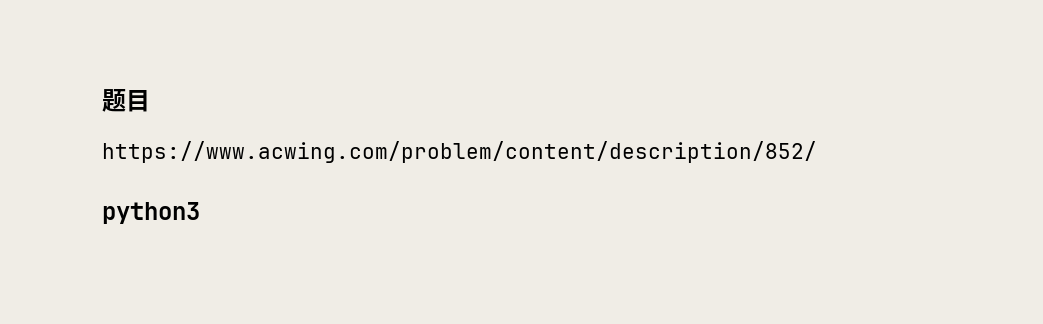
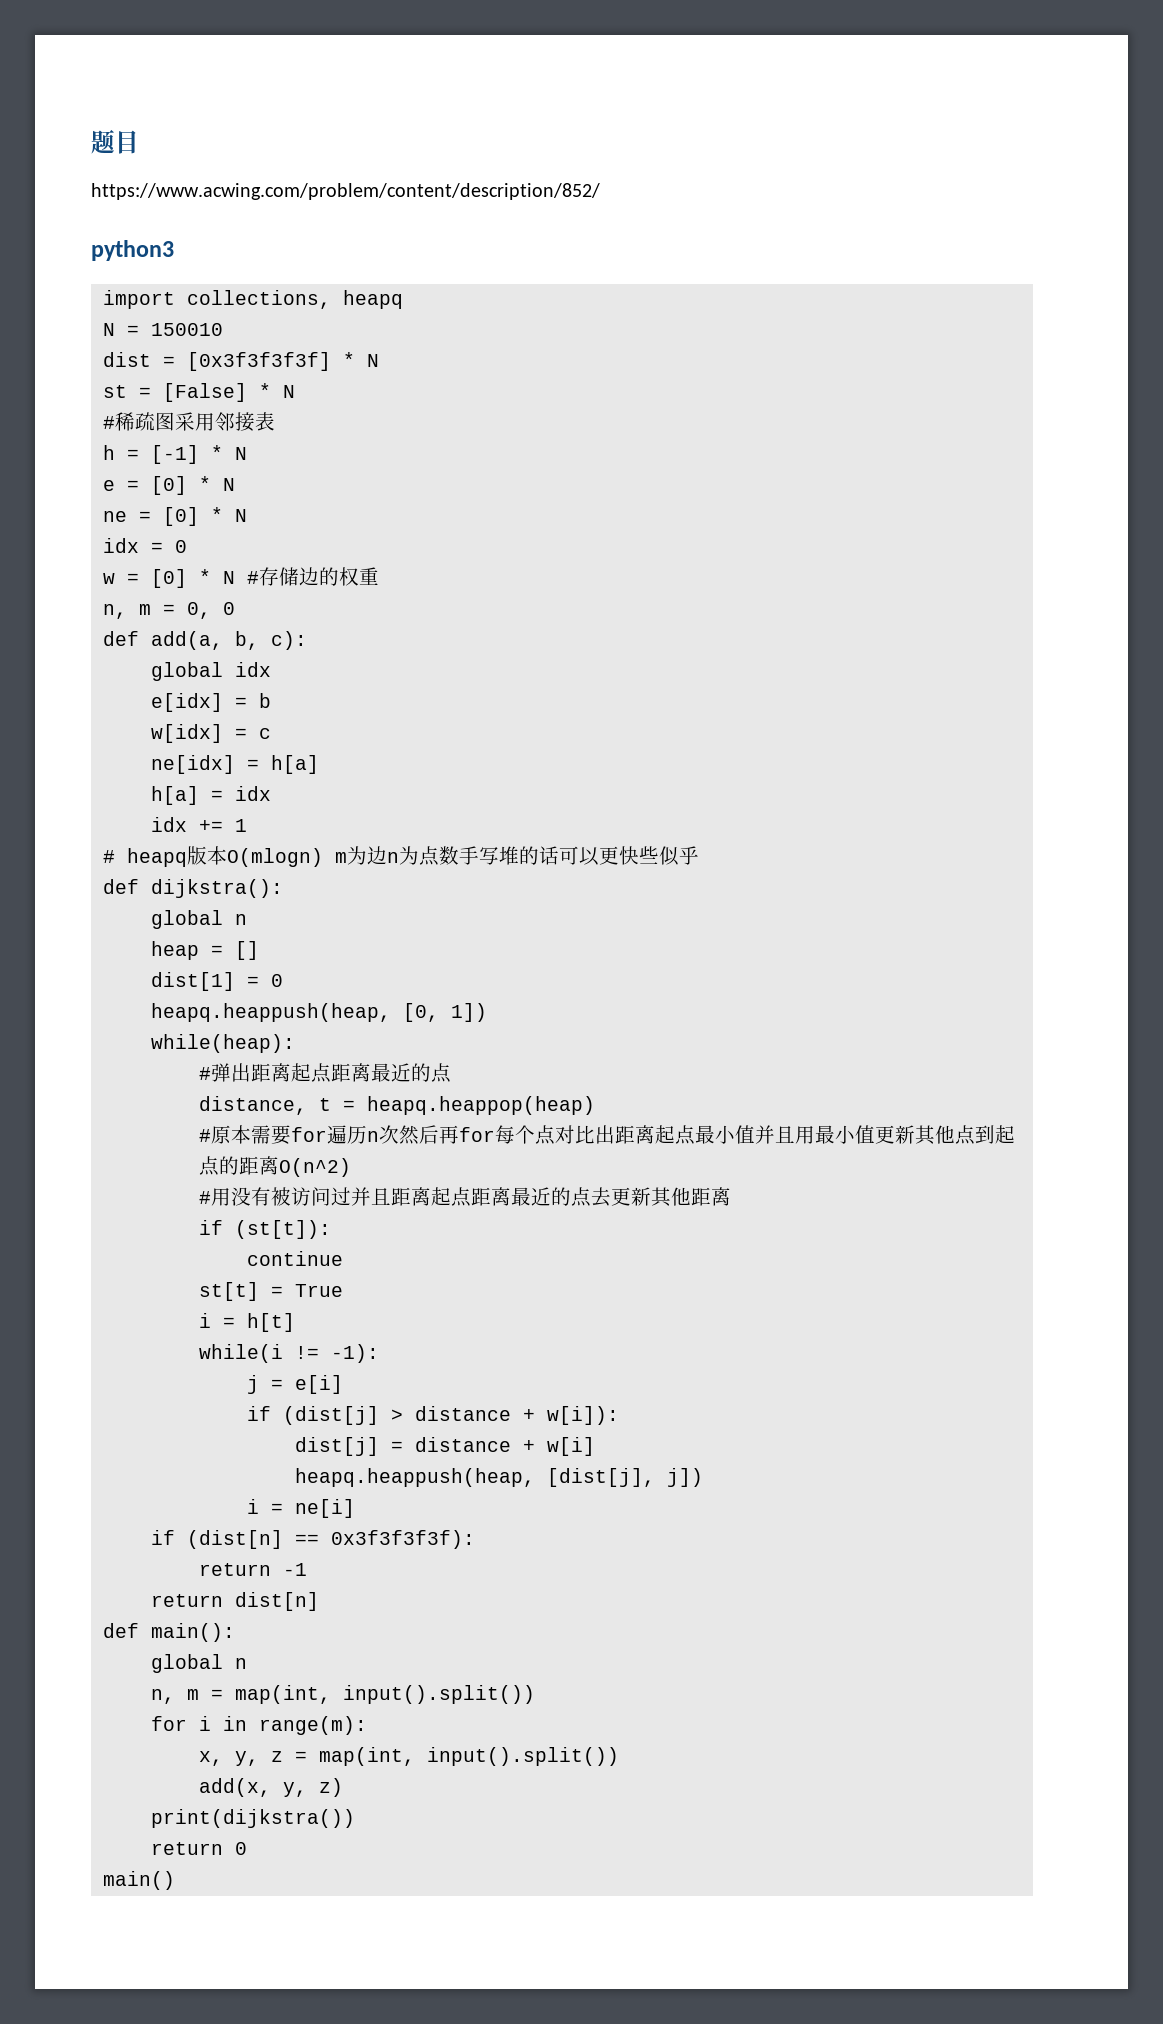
(200, 213) none -> [103,290,403,309] [103,323,223,336] [103,352,379,371] [103,383,295,402] [103,412,275,432] [103,445,247,464] [103,476,235,495] [103,507,247,526] [103,538,187,553] [103,567,379,588] [103,602,235,619] [103,631,307,650] [151,662,271,681] [151,693,271,712] [151,724,271,743] [151,755,319,774] [151,786,271,805] [151,817,247,832] [103,846,699,867] [103,879,283,898] [151,910,247,929] [151,941,259,960] [151,972,283,991] [151,1003,487,1022] [151,1034,295,1053] [199,1063,451,1083] [199,1096,595,1115] [199,1125,1015,1145] [199,1156,351,1177] [199,1187,731,1207] [199,1220,331,1239] [247,1251,343,1266] [199,1282,343,1301] [199,1313,295,1332] [199,1344,379,1363] [247,1375,343,1394] [247,1406,619,1425] [295,1437,595,1456] [295,1468,703,1487] [247,1499,355,1518] [151,1530,475,1549] [199,1563,307,1576] [151,1592,319,1611] [103,1623,235,1642] [151,1654,247,1673] [151,1685,535,1704] [151,1716,367,1735] [199,1747,619,1766] [199,1778,343,1797] [151,1809,355,1828] [151,1842,247,1855] [103,1871,175,1890] // import collections, heapq // N = 150010 // dist = [0x3f3f3f3f] * N // st = [False] * N // #稀疏图采用邻接表 // h = [-1] * N // e = [0] * N // ne = [0] * N // idx = 0 // w = [0] * N #存储边的权重 // n, m = 0, 0 // def add(a, b, c): // global idx // e[idx] = b // w[idx] = c // ne[idx] = h[a] // h[a] = idx // idx += 1 // # heapq版本O(mlogn) m为边n为点数手写堆的话可以更快些似乎 // def dijkstra(): // global n // heap = [] // dist[1] = 0 // heapq.heappush(heap, [0, 1]) // while(heap): // #弹出距离起点距离最近的点 // distance, t = heapq.heappop(heap) // #原本需要for遍历n次然后再for每个点对比出距离起点最小值并且用最小值更新其他点到起点的距离O(n^2) // #用没有被访问过并且距离起点距离最近的点去更新其他距离 // if (st[t]): // continue // st[t] = True // i = h[t] // while(i != -1): // j = e[i] // if (dist[j] > distance + w[i]): // dist[j] = distance + w[i] // heapq.heappush(heap, [dist[j], j]) // i = ne[i] // if (dist[n] == 0x3f3f3f3f): // return -1 // return dist[n] // def main(): // global n // n, m = map(int, input().split()) // for i in range(m): // x, y, z = map(int, input().split()) // add(x, y, z) // print(dijkstra()) // return 0 // main()

